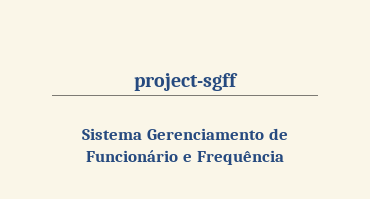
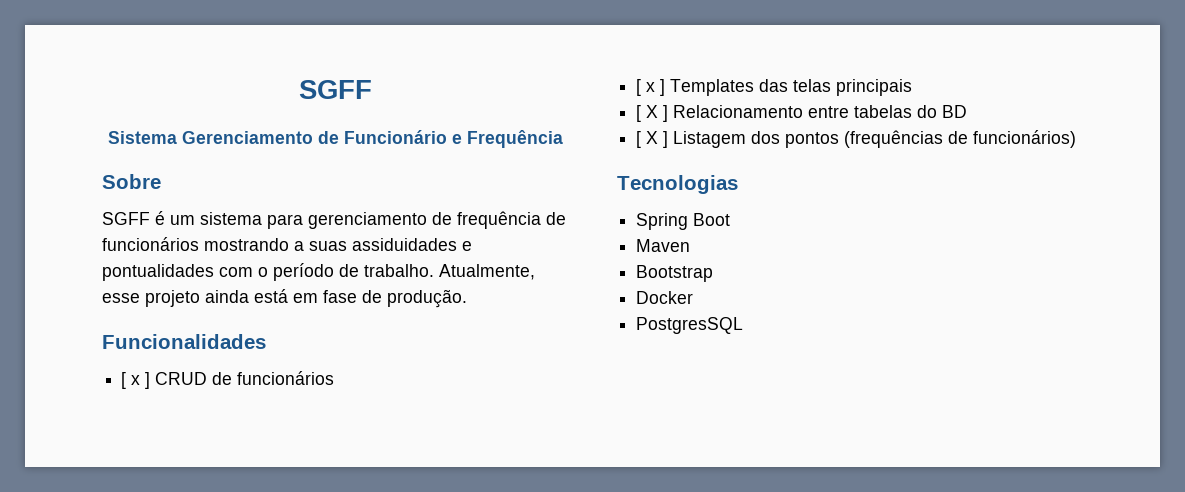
[134,73,238,91] project-sgff -> [298,80,372,99] SGFF
(284, 157) none -> [102,174,161,189] [102,211,566,229] [102,237,472,251] [102,263,535,281] [102,289,467,308] [102,334,266,349] [121,371,335,389] [636,79,913,96] [636,105,968,122] [636,130,1077,148] [617,175,738,194] [636,213,731,230] [636,239,691,252] [636,265,714,282] [636,291,694,304] [636,317,744,334] // Sobre // SGFF é um sistema para gerenciamento de frequência de funcionários mostrando a suas assiduidades e pontualidades com o período de trabalho. Atualmente, esse projeto ainda está em fase de produção. // Funcionalidades // [ x ] CRUD de funcionários // [ x ] Templates das telas principais // [ X ] Relacionamento entre tabelas do BD // [ X ] Listagem dos pontos (frequências de funcionários) // Tecnologias // Spring Boot // Maven // Bootstrap // Docker // PostgresSQL

